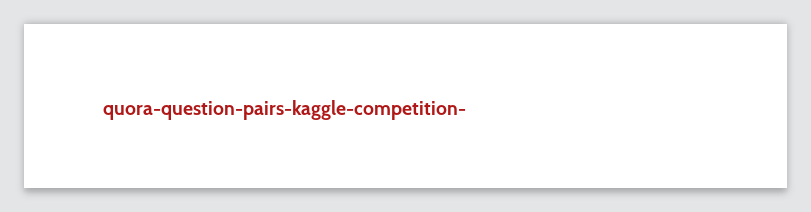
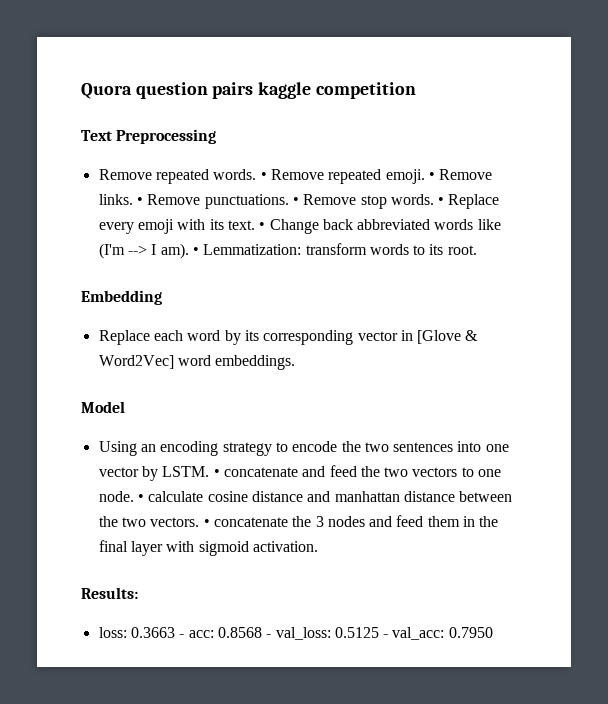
[103,100,466,120] quora-question-pairs-kaggle-competition- -> [81,82,416,99] [81,129,217,144] [98,169,493,184] [98,194,500,209] [98,219,501,234] [98,243,477,259] [81,290,162,305] [98,330,479,345] [98,355,296,370] [81,401,125,413] [98,441,509,456] [98,465,502,481] [98,491,513,502] [98,515,499,527] [98,540,318,556] [81,587,138,599] [98,627,493,640] Quora question pairs kaggle competition // Text Preprocessing // Remove repeated words. • Remove repeated emoji. • Remove links. • Remove punctuations. • Remove stop words. • Replace every emoji with its text. • Change back abbreviated words like (I'm --> I am). • Lemmatization: transform words to its root. // Embedding // Replace each word by its corresponding vector in [Glove & Word2Vec] word embeddings. // Model // Using an encoding strategy to encode the two sentences into one vector by LSTM. • concatenate and feed the two vectors to one node. • calculate cosine distance and manhattan distance between the two vectors. • concatenate the 3 nodes and feed them in the final layer with sigmoid activation. // Results: // loss: 0.3663 - acc: 0.8568 - val_loss: 0.5125 - val_acc: 0.7950

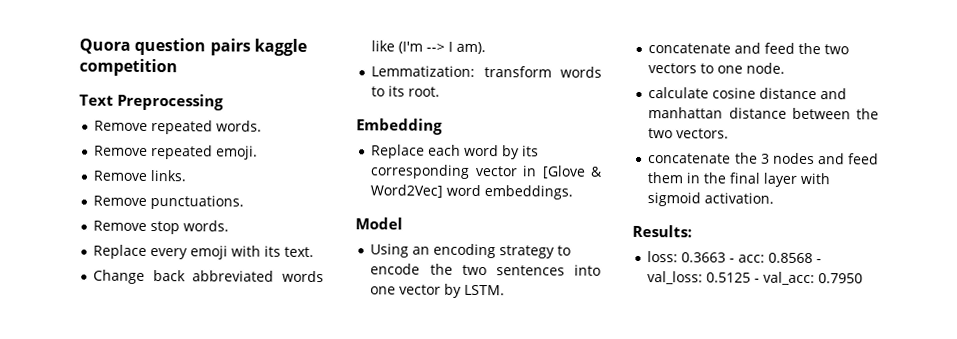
[260,172,267,180] • -> (263, 126) //
[428,172,435,180] • -> (259, 152) //
[136,197,143,205] • -> (187, 175) //
[292,197,299,205] • -> (245, 202) //
[438,197,445,205] • -> (230, 226) //
[259,222,266,230] • -> (315, 251) //
[192,247,199,255] • -> (487, 48) //
[213,469,220,477] • -> (506, 290) //
[137,494,144,502] • -> (786, 68) //
[203,519,210,527] • -> (730, 133) //

